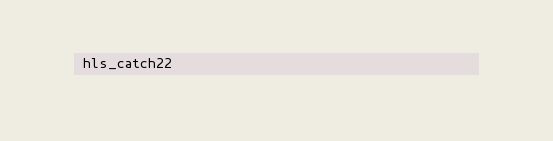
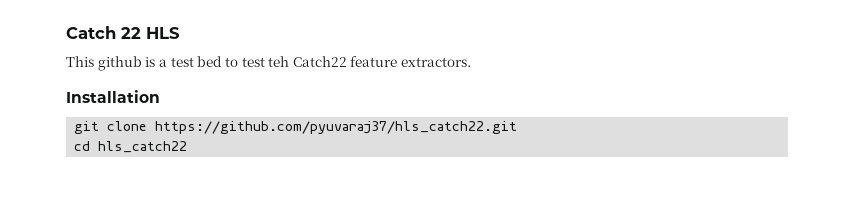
(82, 64) none -> [66,26,180,39] [66,56,472,71] [66,90,160,103] [74,121,518,134] [74,141,91,151] Catch 22 HLS // This github is a test bed to test teh Catch22 feature extractors. // Installation // git clone https://github.com/pyuvaraj37/hls_catch22.git // cd

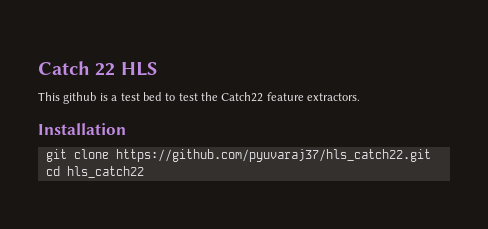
[268,56,290,67] teh -> [201,92,218,101] the

